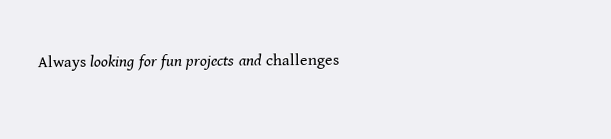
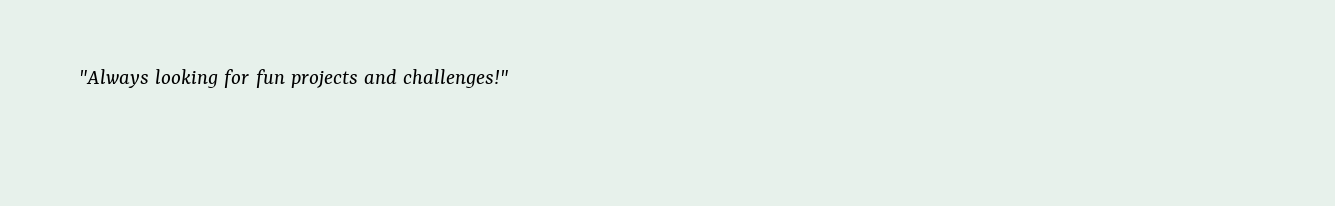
[37,54,87,72] Always -> [79,69,149,88] "Always
[264,52,339,70] challenges -> [403,69,509,88] challenges!"

